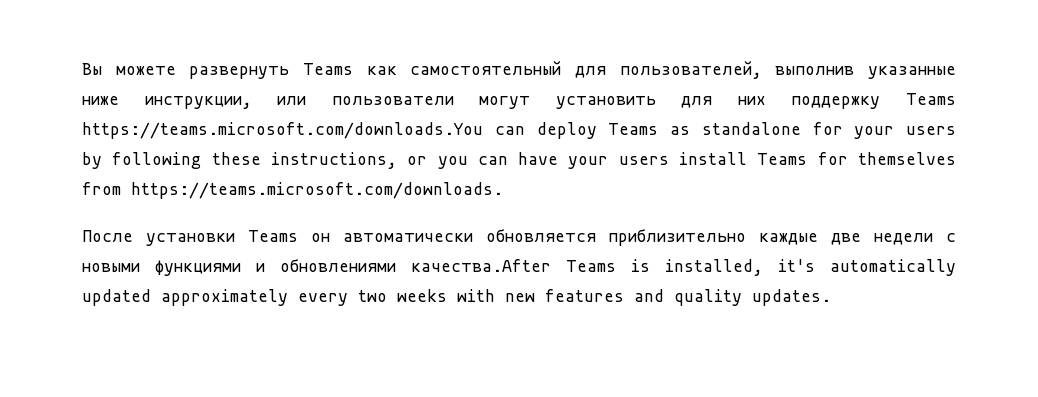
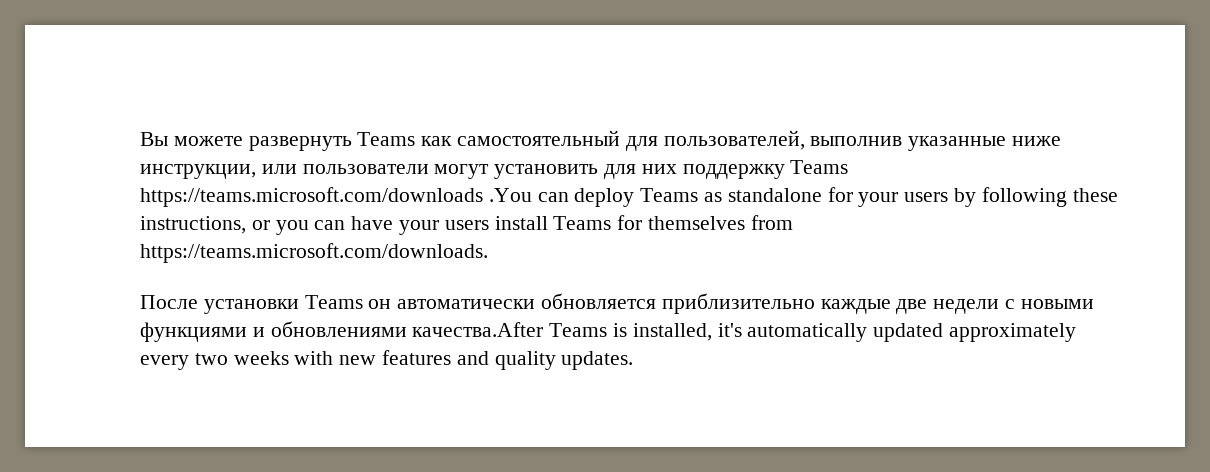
[82,122,483,139] https://teams.microsoft.com/downloads.You -> [140,187,532,207] https://teams.microsoft.com/downloads .You

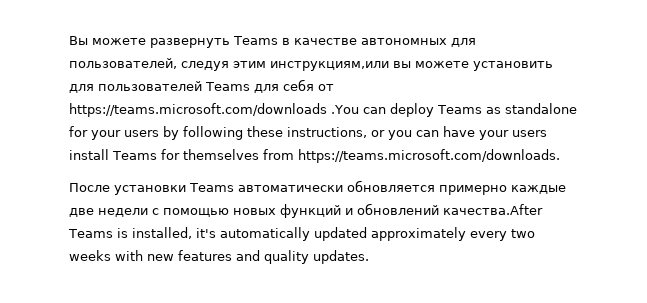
[421,130,1062,151] [140,160,849,179] как самостоятельный для пользователей, выполнив указанные ниже инструкции, или пользователи могут установить для них поддержку Teams -> [281,38,476,47] [69,58,553,71] [69,79,334,93] в качестве автономных для пользователей, следуя этим инструкциям,или вы можете установить для пользователей Teams для себя от
[368,299,392,309] он -> (234, 187) none
[661,293,815,314] приблизительно -> [438,185,507,195] примерно
[1020,299,1094,309] [140,321,407,342] новыми функциями и обновлениями -> [163,203,439,218] помощью новых функций и обновлений

